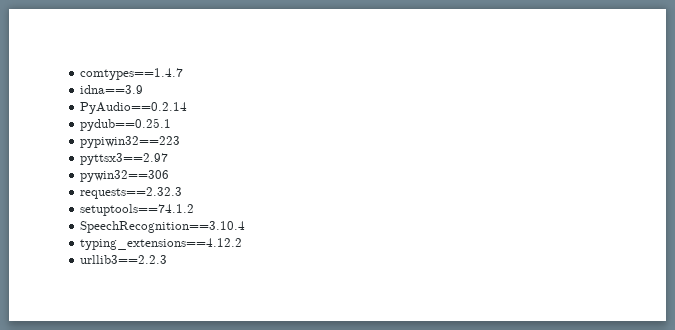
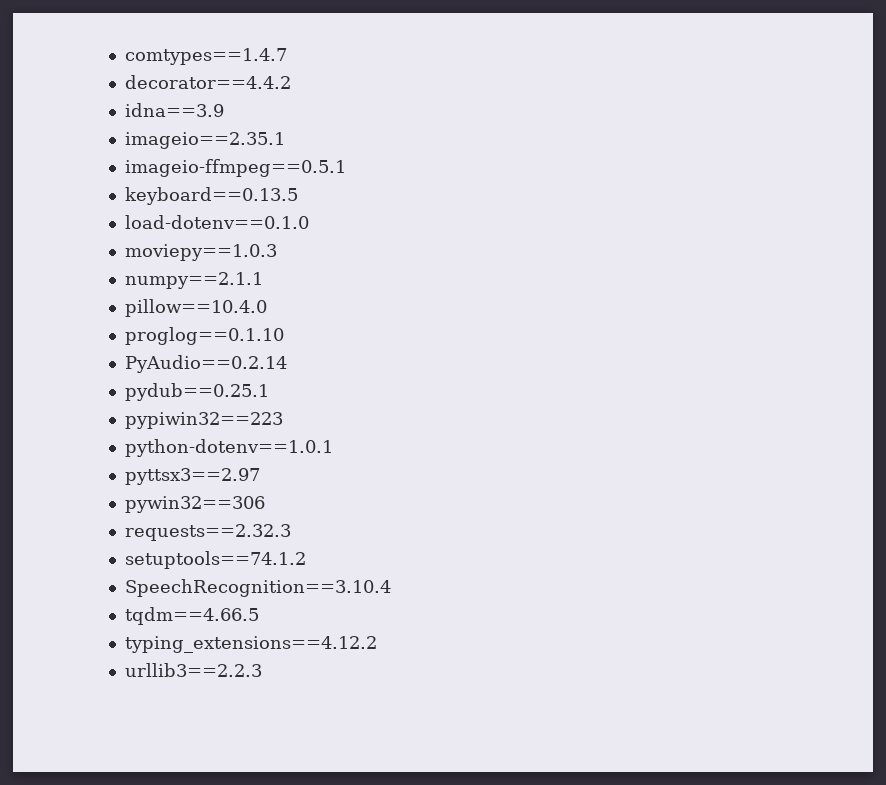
(184, 74) none -> [124,75,291,89] // decorator==4.4.2
(144, 89) none -> [124,132,285,149] [124,159,346,177] [124,187,298,205] [124,215,309,229] [124,244,277,261] [124,272,263,289] [124,299,267,317] [124,327,284,345] // imageio==2.35.1 // imageio-ffmpeg==0.5.1 // keyboard==0.13.5 // load-dotenv==0.1.0 // moviepy==1.0.3 // numpy==2.1.1 // pillow==10.4.0 // proglog==0.1.10
(181, 142) none -> [124,439,333,457] // python-dotenv==1.0.1
(246, 227) none -> [124,607,259,625] // tqdm==4.66.5

